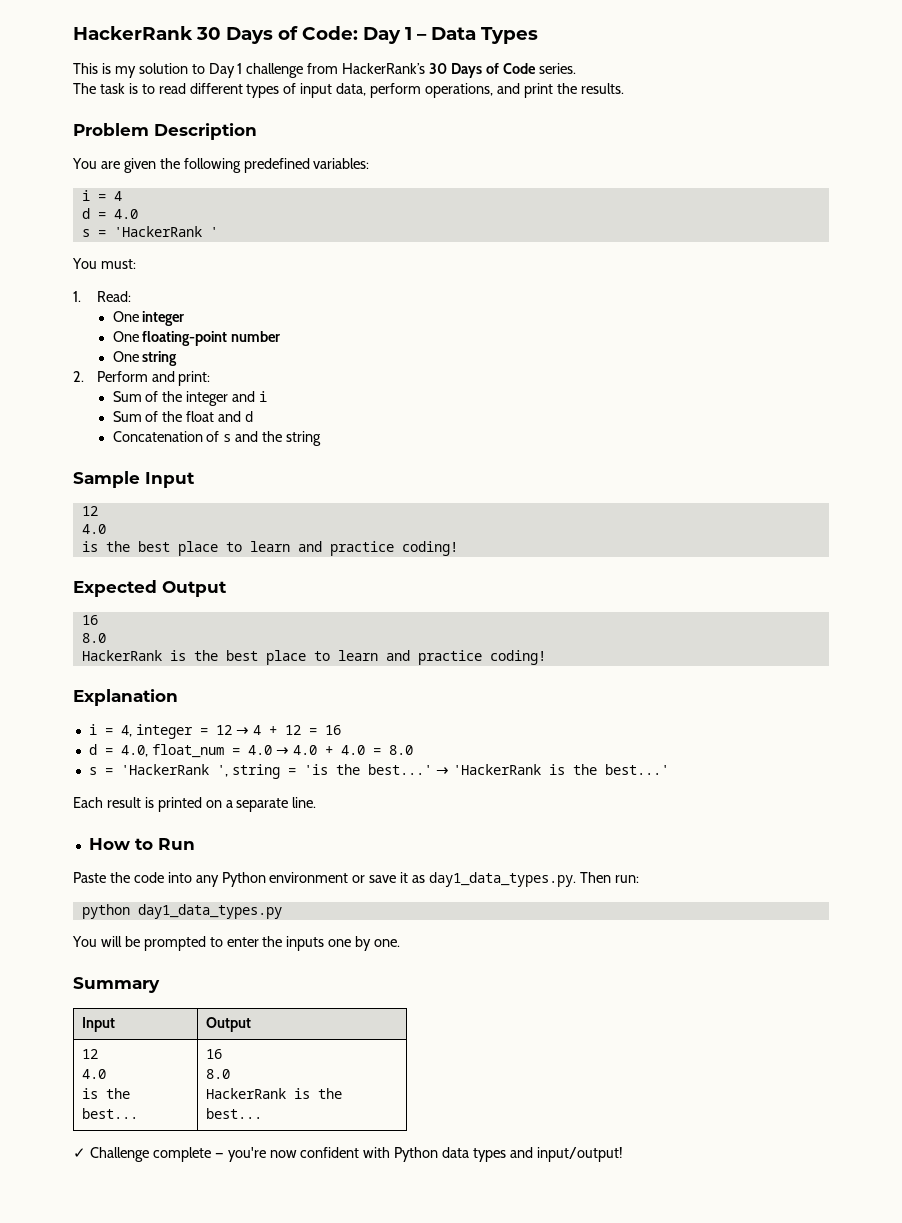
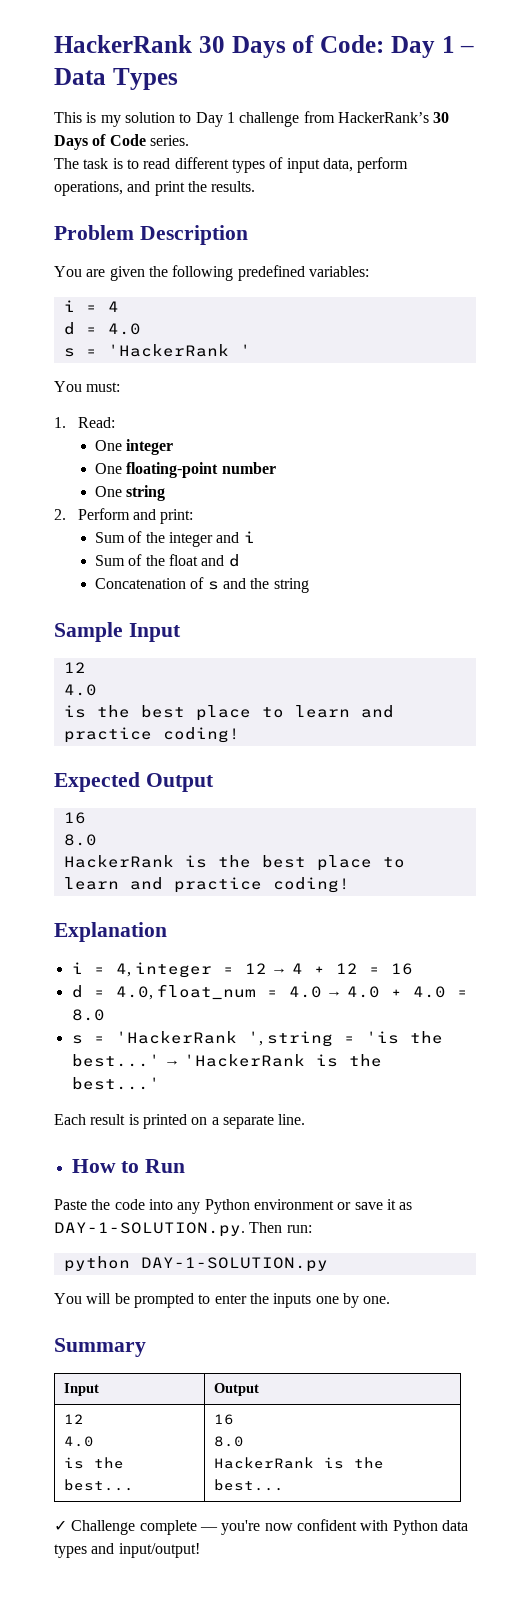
[429,872,577,887] day1_data_types.py. -> [54,1222,245,1237] DAY-1-SOLUTION.py.
[137,904,282,919] day1_data_types.py -> [140,1257,328,1272] DAY-1-SOLUTION.py

